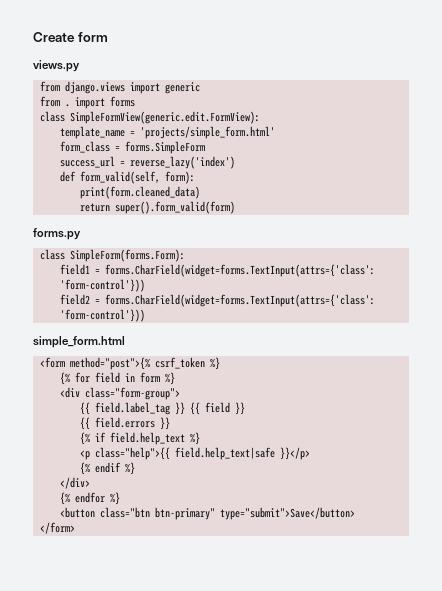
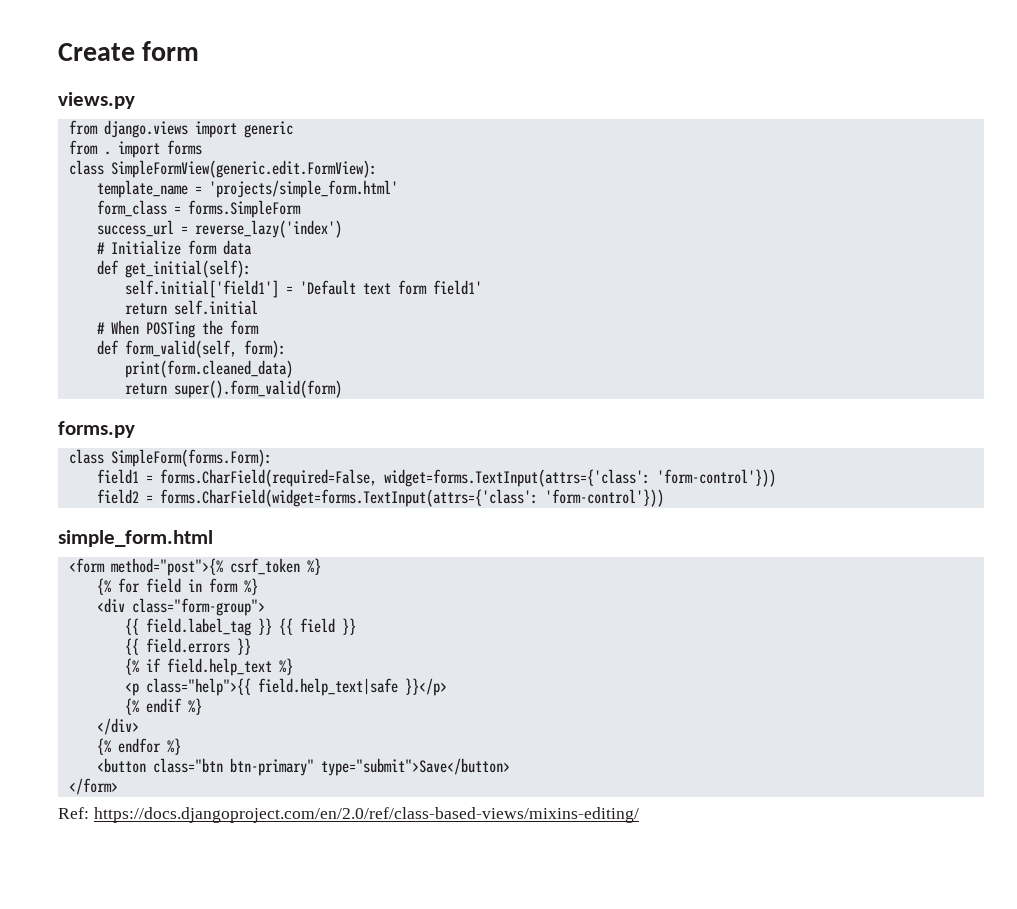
(235, 162) none -> [96,240,252,255] [96,260,251,278] [124,280,482,298] [124,300,258,315] [96,320,259,338] // # Initialize form data // def get_initial(self): // self.initial['field1'] = 'Default text form field1' // return self.initial // # When POSTing the form
[104,264,375,277] forms.CharField(widget=forms.TextInput(attrs={'class': -> [159,469,650,487] forms.CharField(required=False, widget=forms.TextInput(attrs={'class':
(75, 528) none -> [58,807,639,823] // Ref: https://docs.djangoproject.com/en/2.0/ref/class-based-views/mixins-editing/

